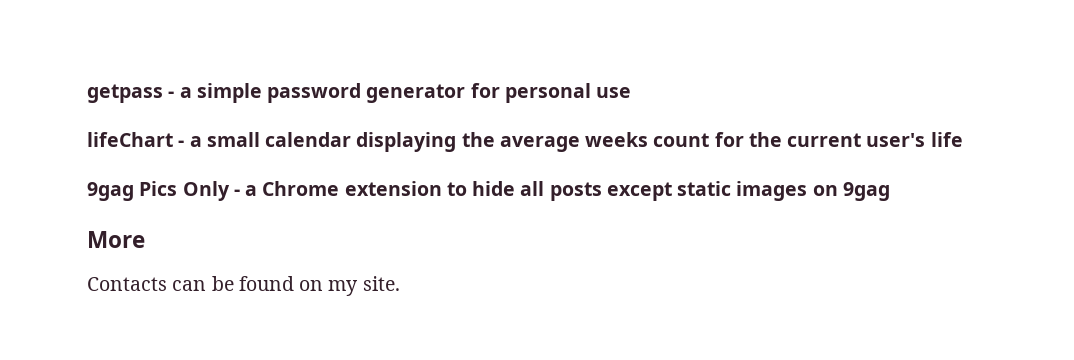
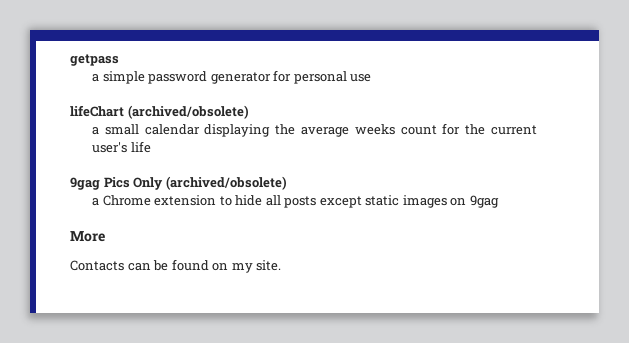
[168,91,175,98] - -> (119, 60) //
[178,140,185,147] - -> [127,105,249,119] (archived/obsolete) //
[233,189,240,196] - -> [165,176,287,190] (archived/obsolete) //

